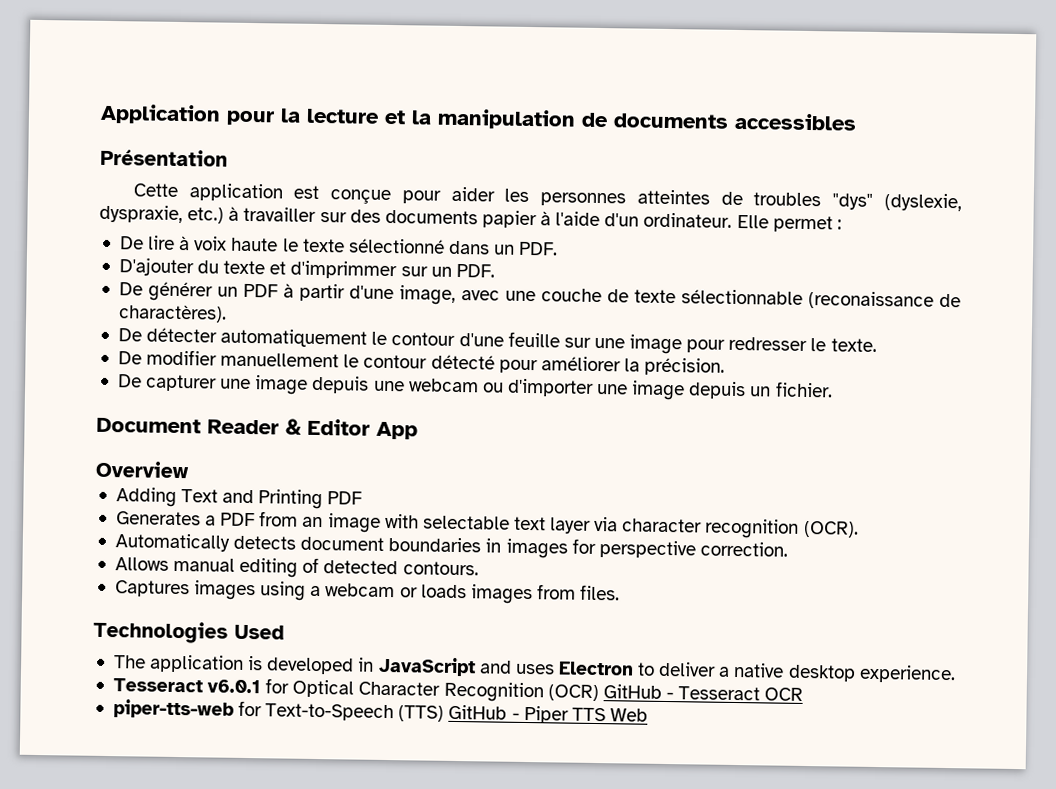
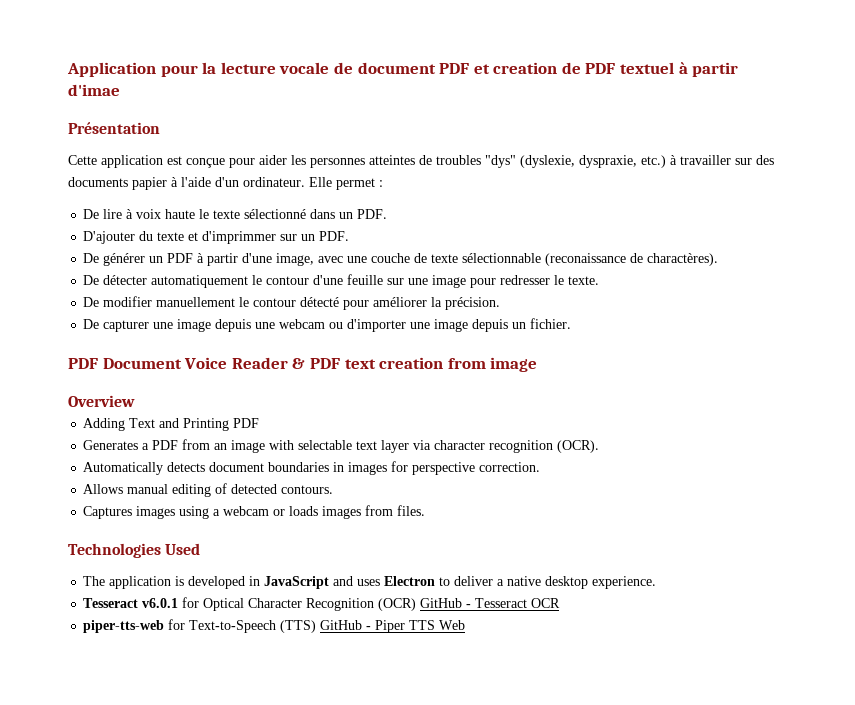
[384,108,857,131] et la manipulation de documents accessibles -> [279,62,739,77] [68,84,120,96] vocale de document PDF et creation de PDF textuel à partir d'imae
[96,417,418,440] Document Reader & Editor App -> [68,357,538,372] PDF Document Voice Reader & PDF text creation from image

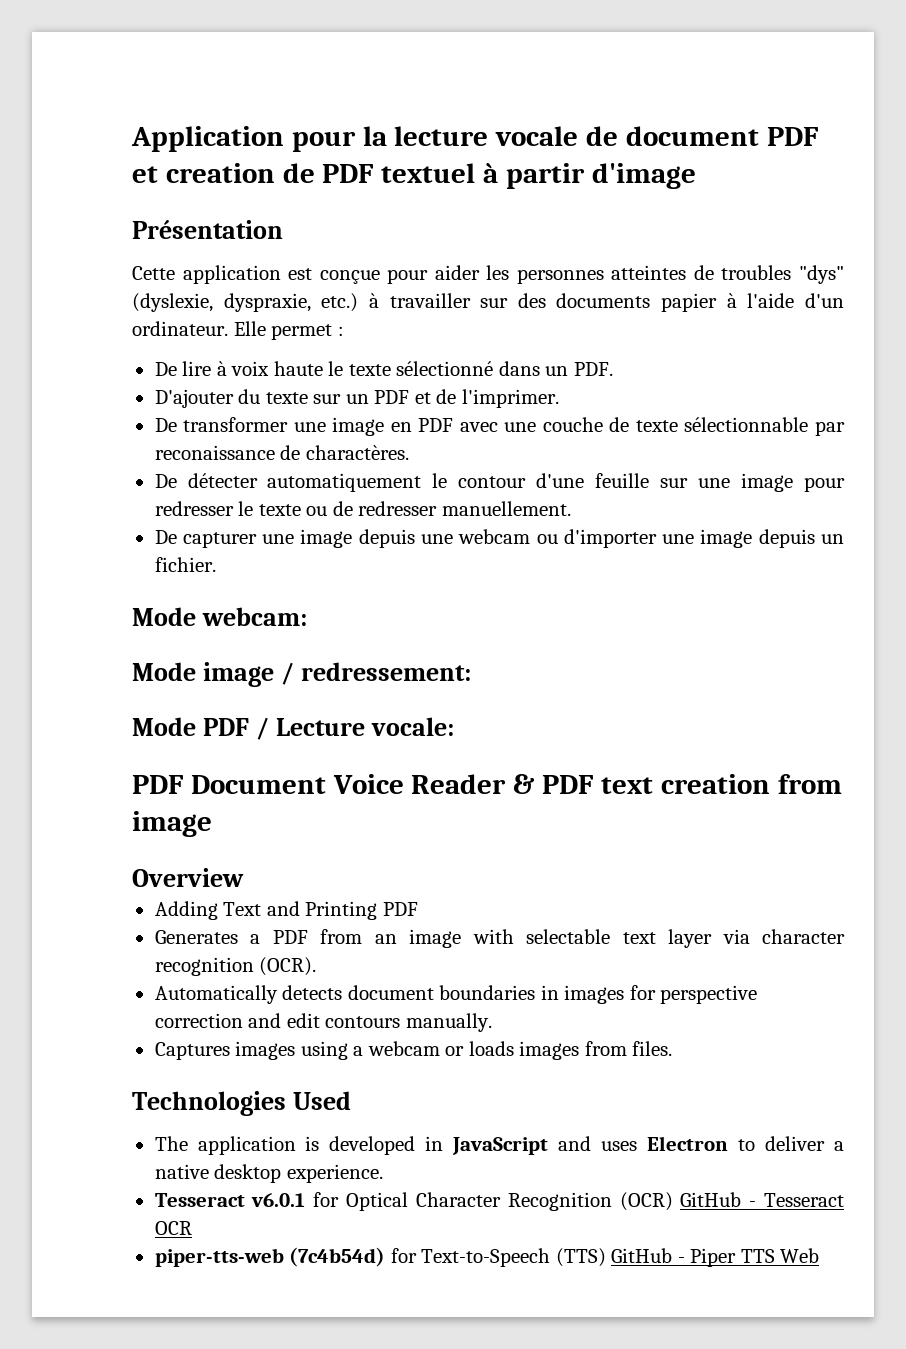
[68,84,120,96] d'imae -> [591,163,696,189] d'image
[188,231,350,244] [83,253,315,266] et d'imprimmer sur un PDF. // De générer un PDF à partir d'une image, -> [313,389,559,408] [154,417,454,436] sur un PDF et de l'imprimer. // De transformer une image en PDF
[545,253,719,266] (reconaissance de charactères). -> [815,421,846,436] [154,445,409,460] par reconaissance de charactères.
[568,276,600,285] [83,296,501,310] texte. // De modifier manuellement le contour détecté pour améliorer la précision. -> [258,501,571,516] texte ou de redresser manuellement.
(572, 323) none -> [132,607,307,626] [132,662,471,687] [132,717,454,740] // Mode webcam: // Mode image / redressement: // Mode PDF / Lecture vocale:
[479,462,541,472] [83,483,334,497] correction. // Allows manual editing of detected contours. -> [154,1013,492,1032] correction and edit contours manually.
(165, 626) none -> [289,1247,386,1267] (7c4b54d)

